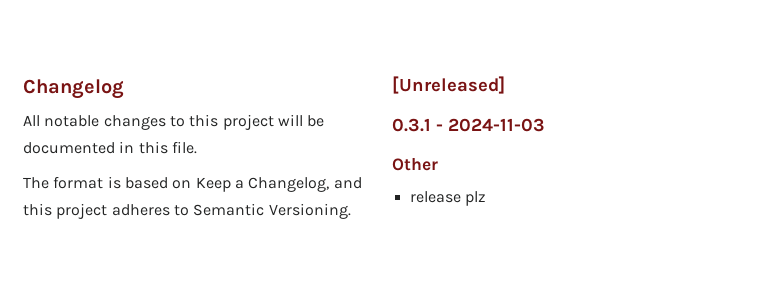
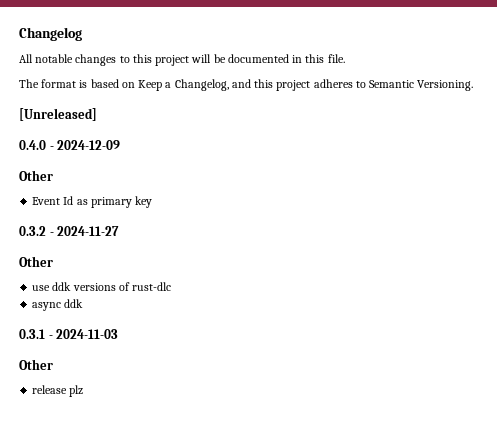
(505, 85) none -> [19,140,121,150] [19,170,53,181] [32,196,153,208] [19,226,120,236] [19,256,53,267] [32,282,172,291] [32,299,84,311] // 0.4.0 - 2024-12-09 // Other // Event Id as primary key // 0.3.2 - 2024-11-27 // Other // use ddk versions of rust-dlc // async ddk

